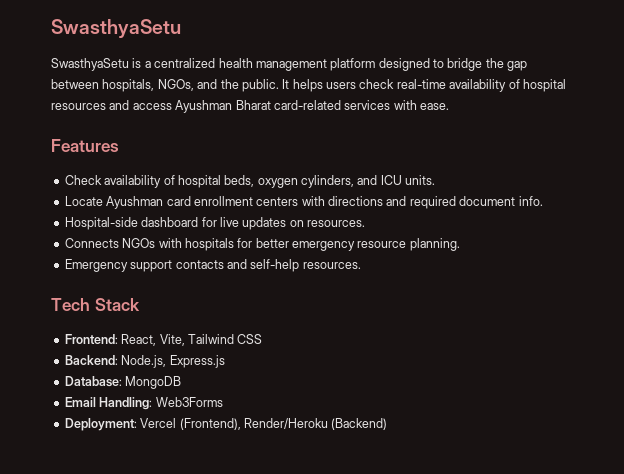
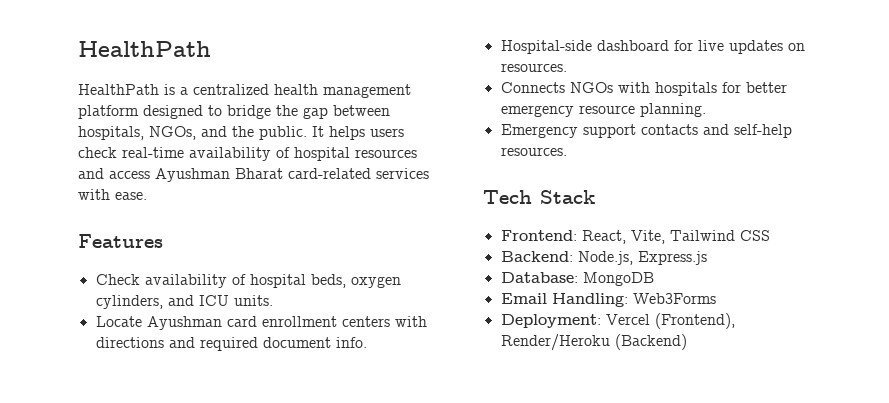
[51,19,181,38] [51,58,129,71] SwasthyaSetu // SwasthyaSetu -> [78,41,211,57] [78,84,159,95] HealthPath // HealthPath

